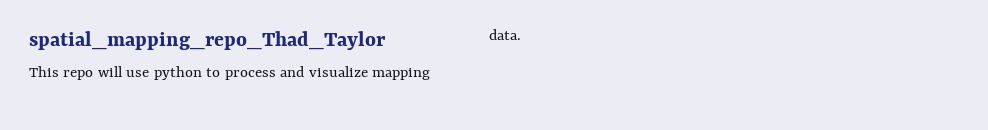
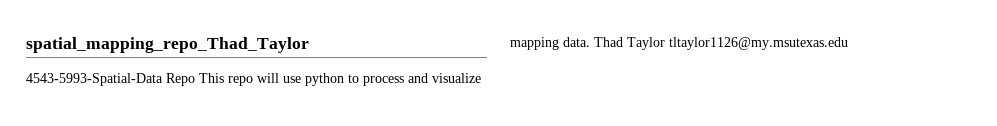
(386, 40) none -> [26,73,195,86] 4543-5993-Spatial-Data Repo
(521, 34) none -> [594,37,848,50] Thad Taylor tltaylor1126@my.msutexas.edu

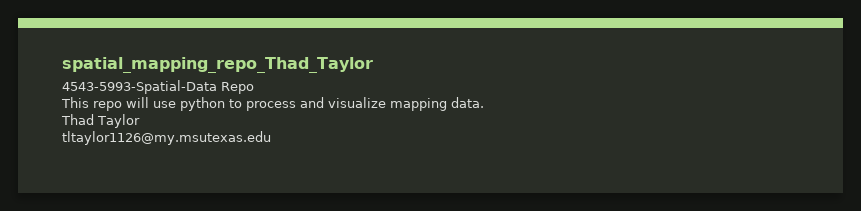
(195, 79) none -> (254, 88) //
(590, 42) none -> (484, 102) //
(665, 43) none -> (140, 121) //

